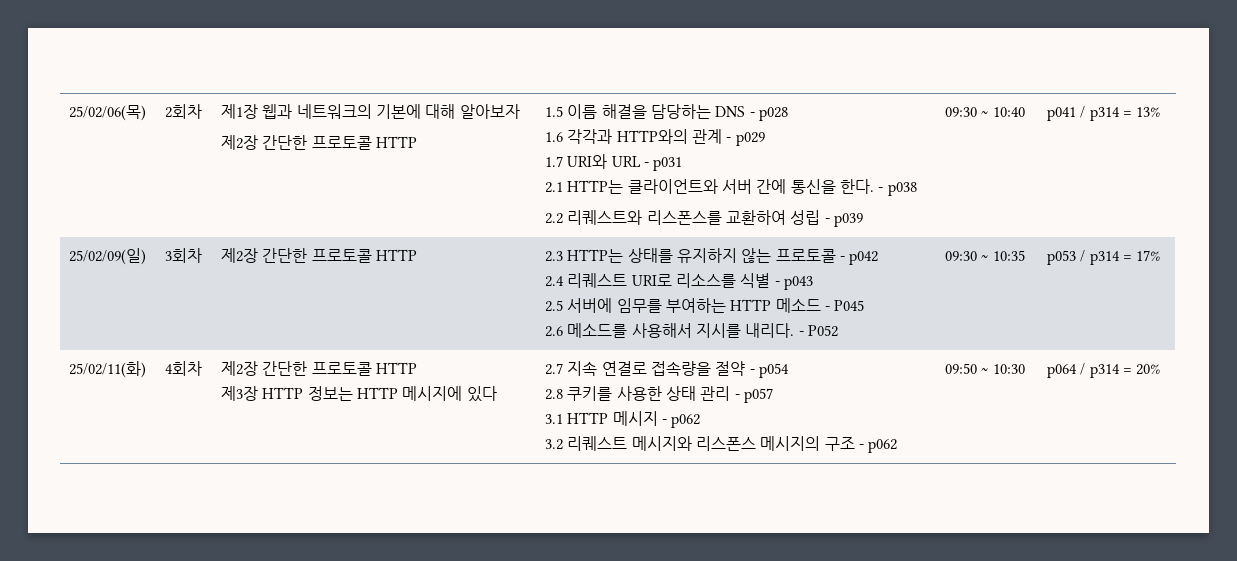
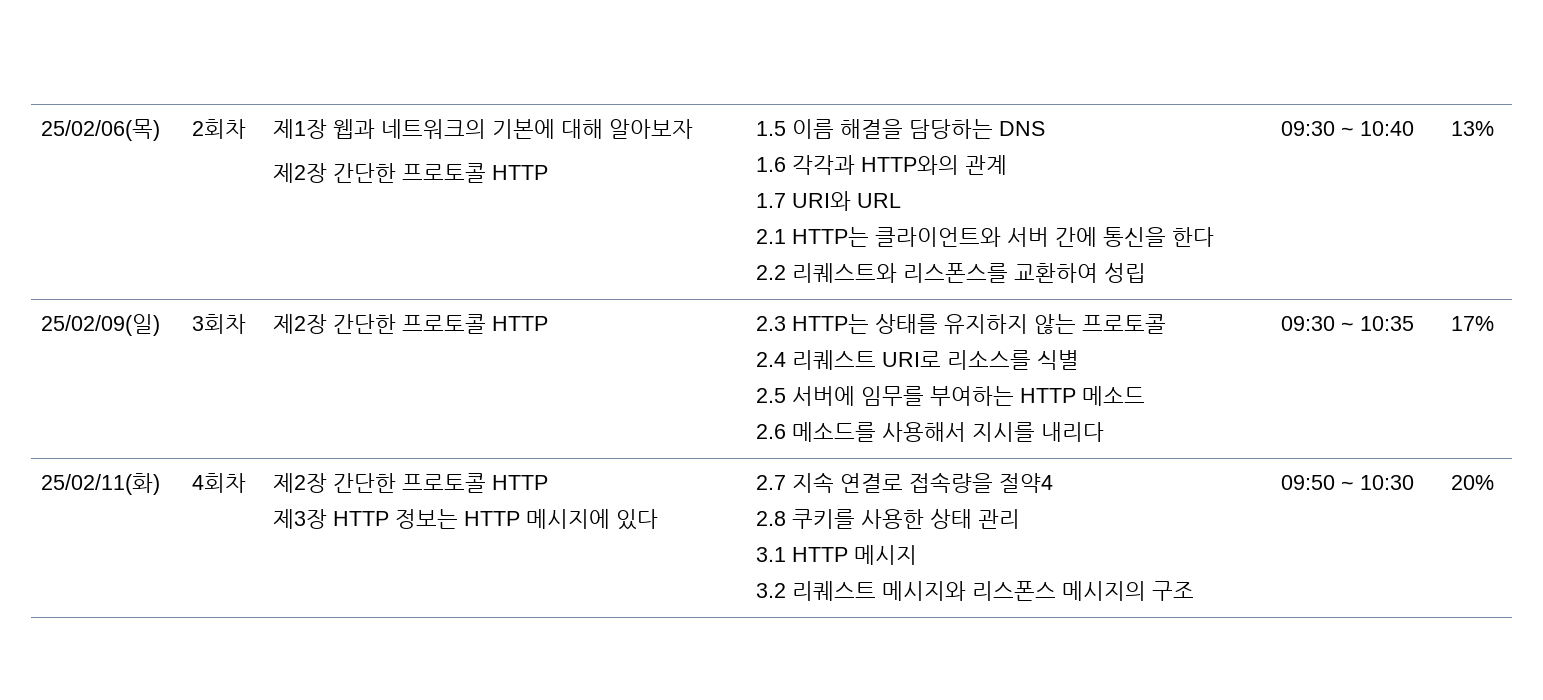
[749,107,788,121] - p028 -> (1046, 128) none
[726,132,765,146] - p029 -> (1008, 165) none
[643,157,683,171] - p031 -> (902, 200) none
[839,179,917,196] 한다. - p038 -> [1172,227,1215,247] 한다
[824,213,863,227] - p039 -> (1147, 273) none
[1047,106,1132,121] p041 / p314 = -> (1415, 128) none
[839,251,879,265] - p042 -> (1167, 324) none
[774,276,813,290] - p043 -> (1080, 360) none
[824,300,865,311] - P045 -> (1146, 396) none
[745,323,838,338] 내리다. - P052 -> [1041,422,1105,442] 내리다
[1047,250,1132,265] p053 / p314 = -> (1415, 323) none
[715,361,789,378] 절약 - p054 -> [999,473,1054,493] 절약4
[734,388,773,403] - p057 -> (1021, 519) none
[661,414,701,428] - p062 -> (918, 555) none
[858,439,898,453] - p062 -> (1195, 591) none
[1047,363,1132,378] p064 / p314 = -> (1415, 482) none

